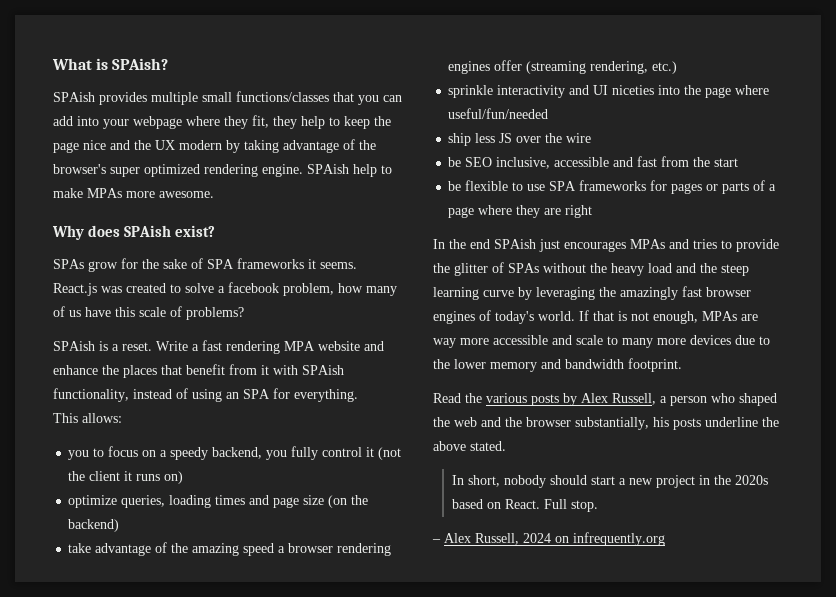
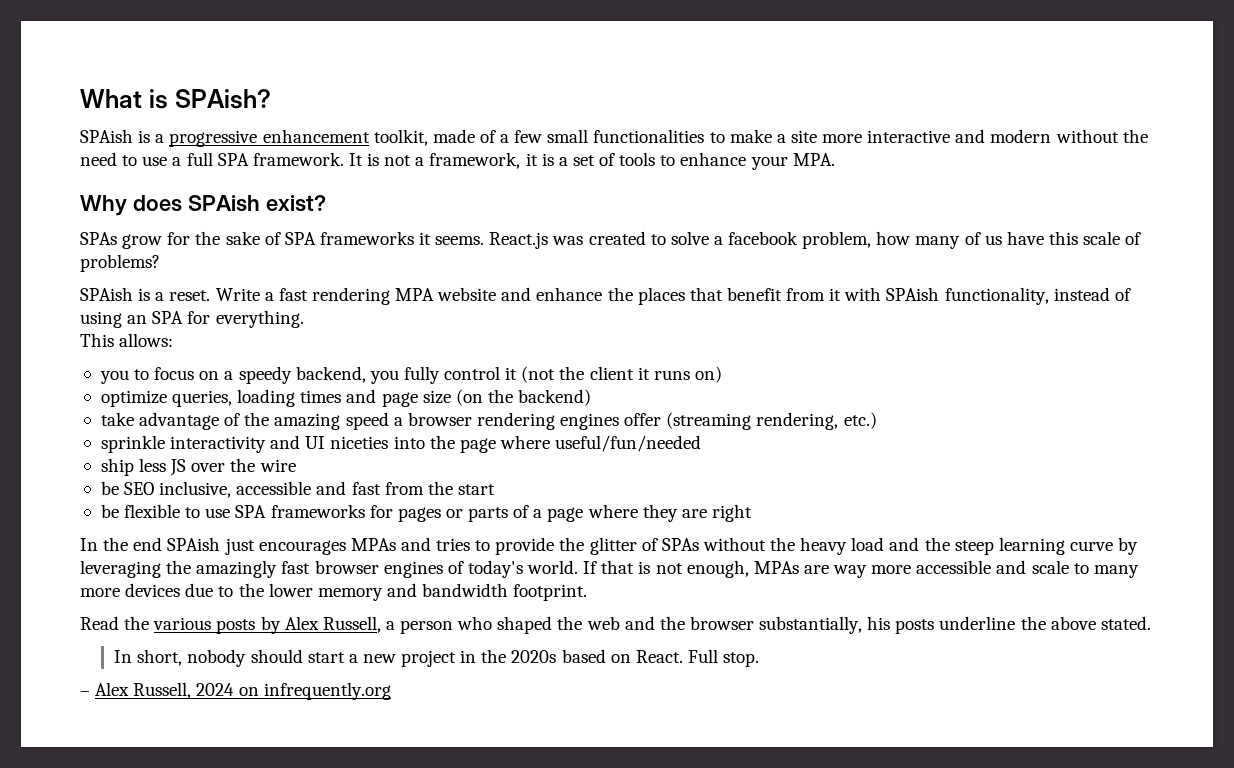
[99,91,402,105] [53,115,391,129] [53,139,376,153] [53,164,392,177] [53,188,214,198] provides multiple small functions/classes that you can add into your webpage where they fit, they help to keep the page nice and the UX modern by taking advantage of the browser's super optimized rendering engine. SPAish help to make MPAs more awesome. -> [138,129,1148,147] [80,152,835,170] is a progressive enhancement toolkit, made of a few small functionalities to make a site more interactive and modern without the need to use a full SPA framework. It is not a framework, it is a set of tools to enhance your MPA.

